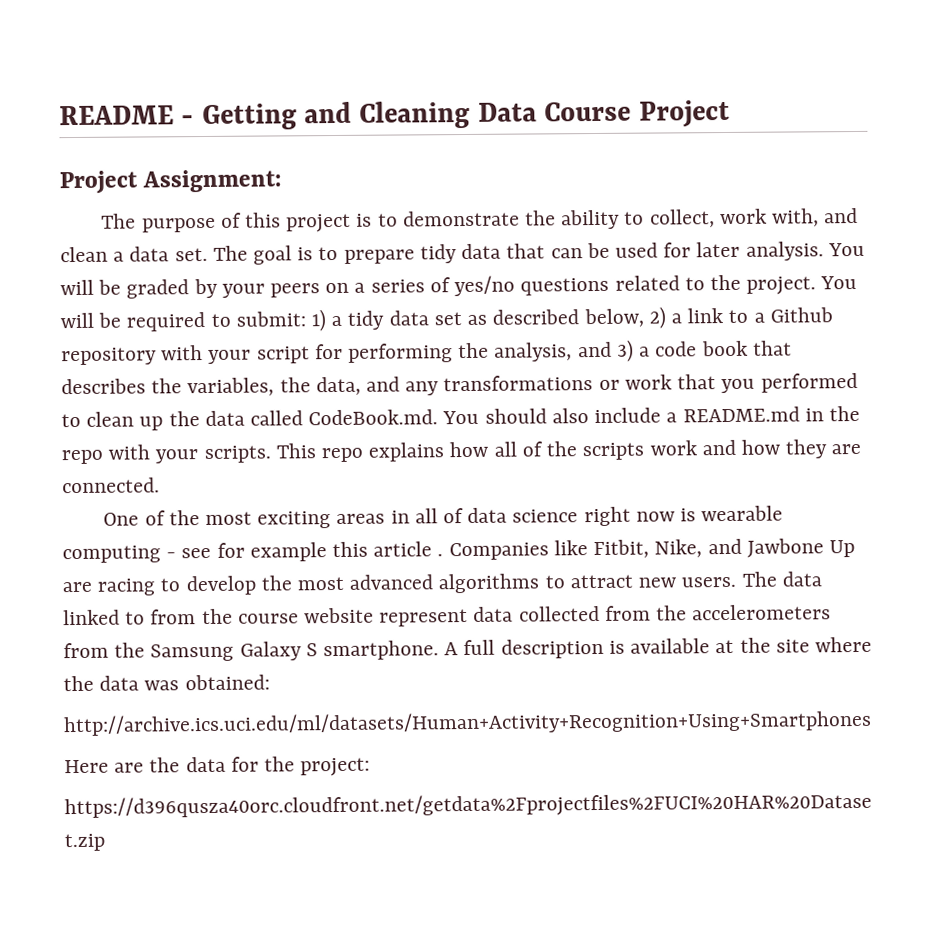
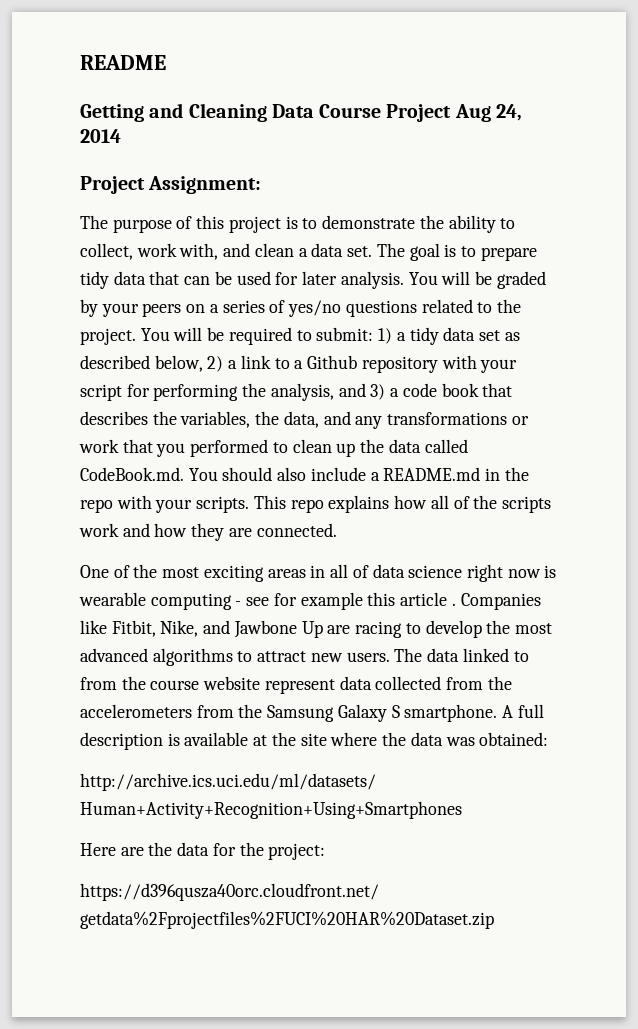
[181,115,195,125] - -> (166, 62) //
(730, 113) none -> [454,104,522,122] [80,129,121,143] Aug 24, 2014

